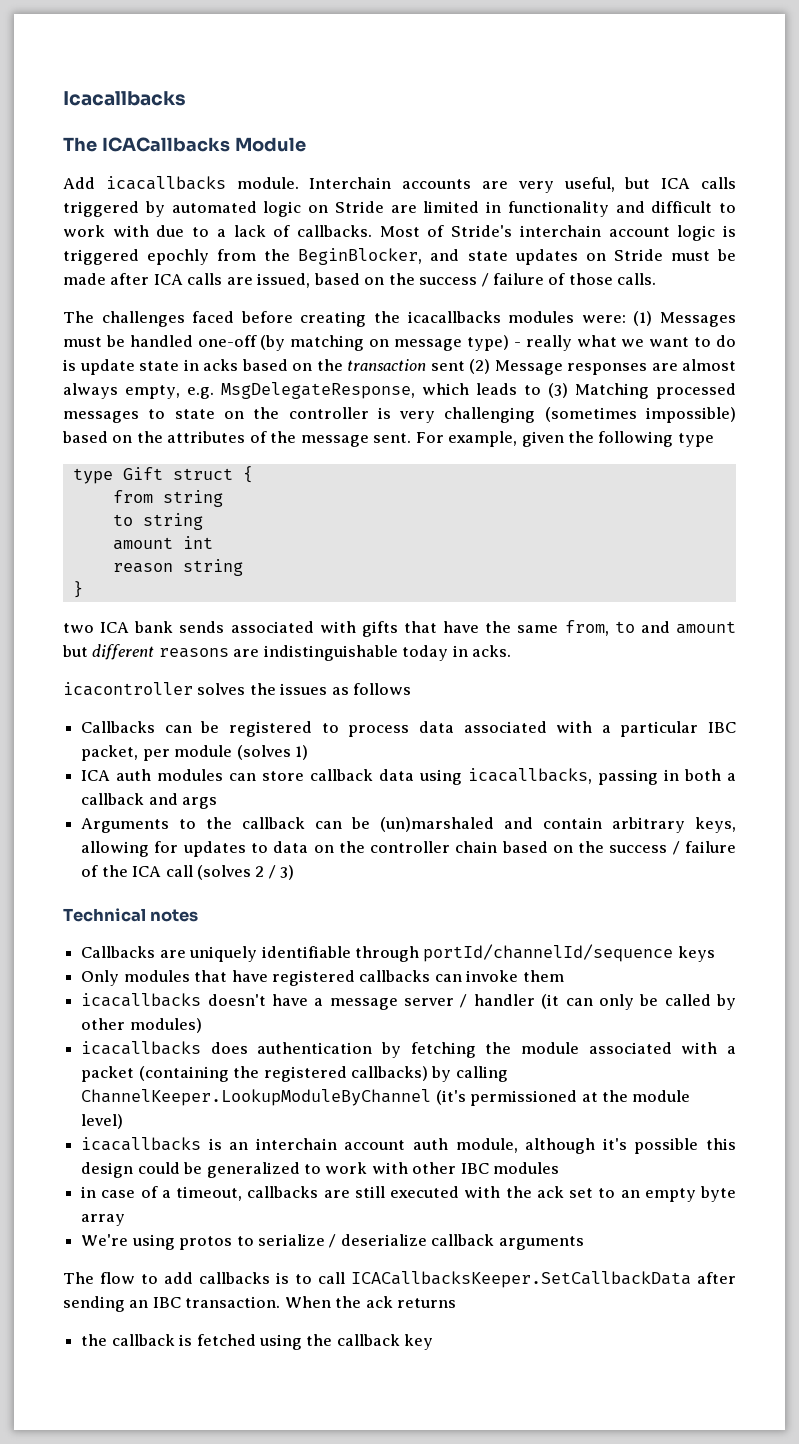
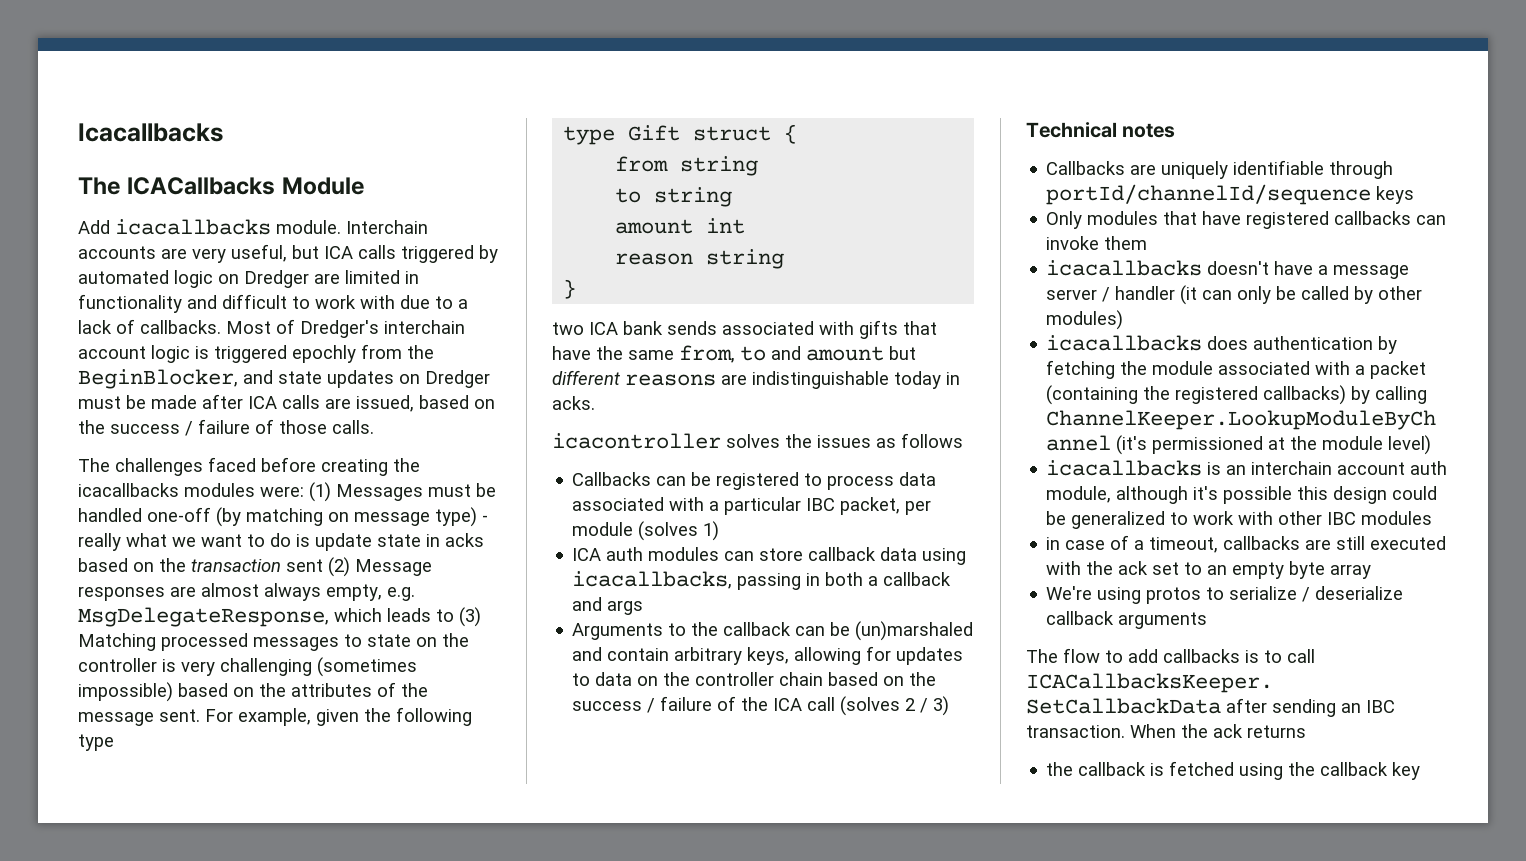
[334,201,384,213] Stride -> [244,270,309,288] Dredger
[451,225,513,237] Stride's -> [300,320,379,338] Dredger's
[613,249,663,261] Stride -> [425,370,490,388] Dredger

